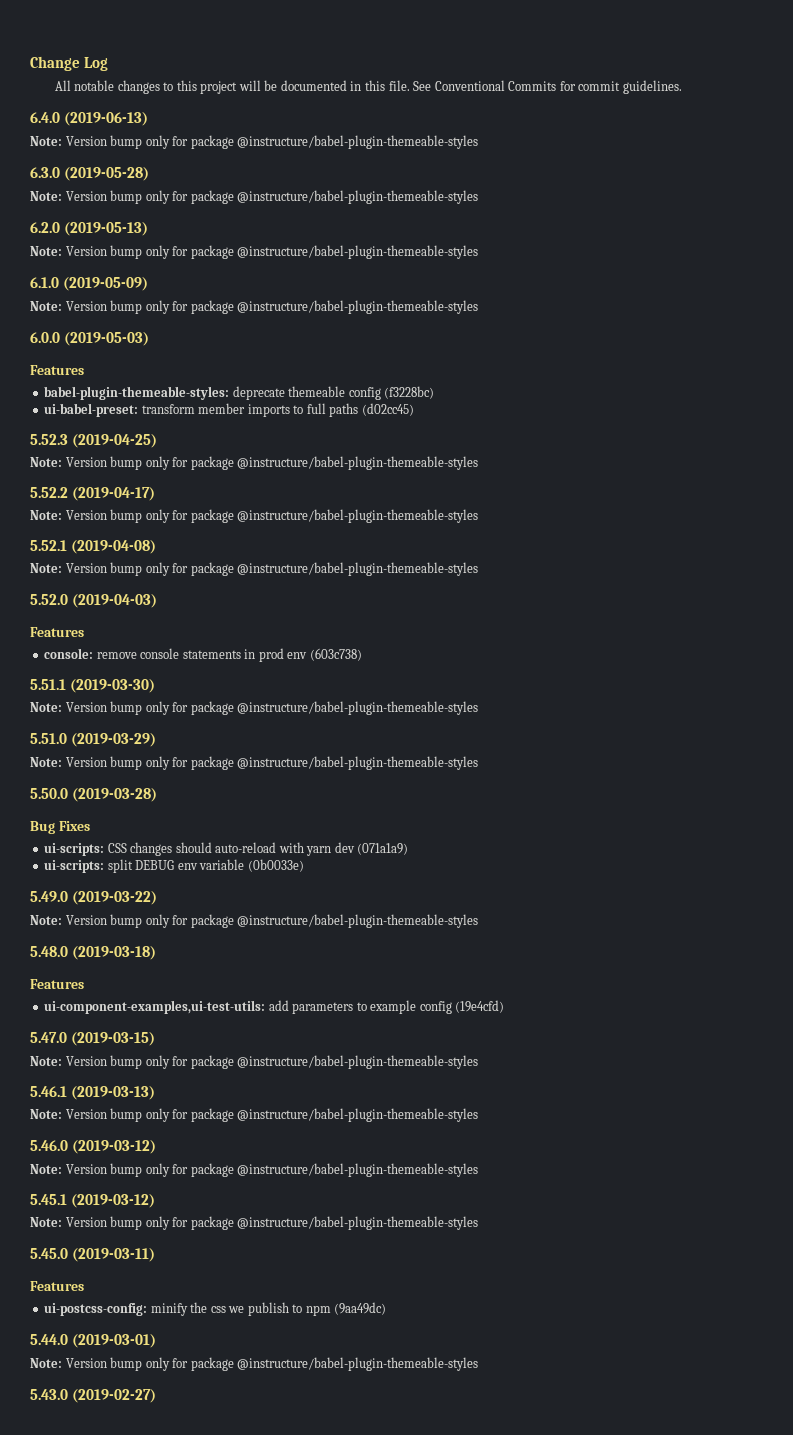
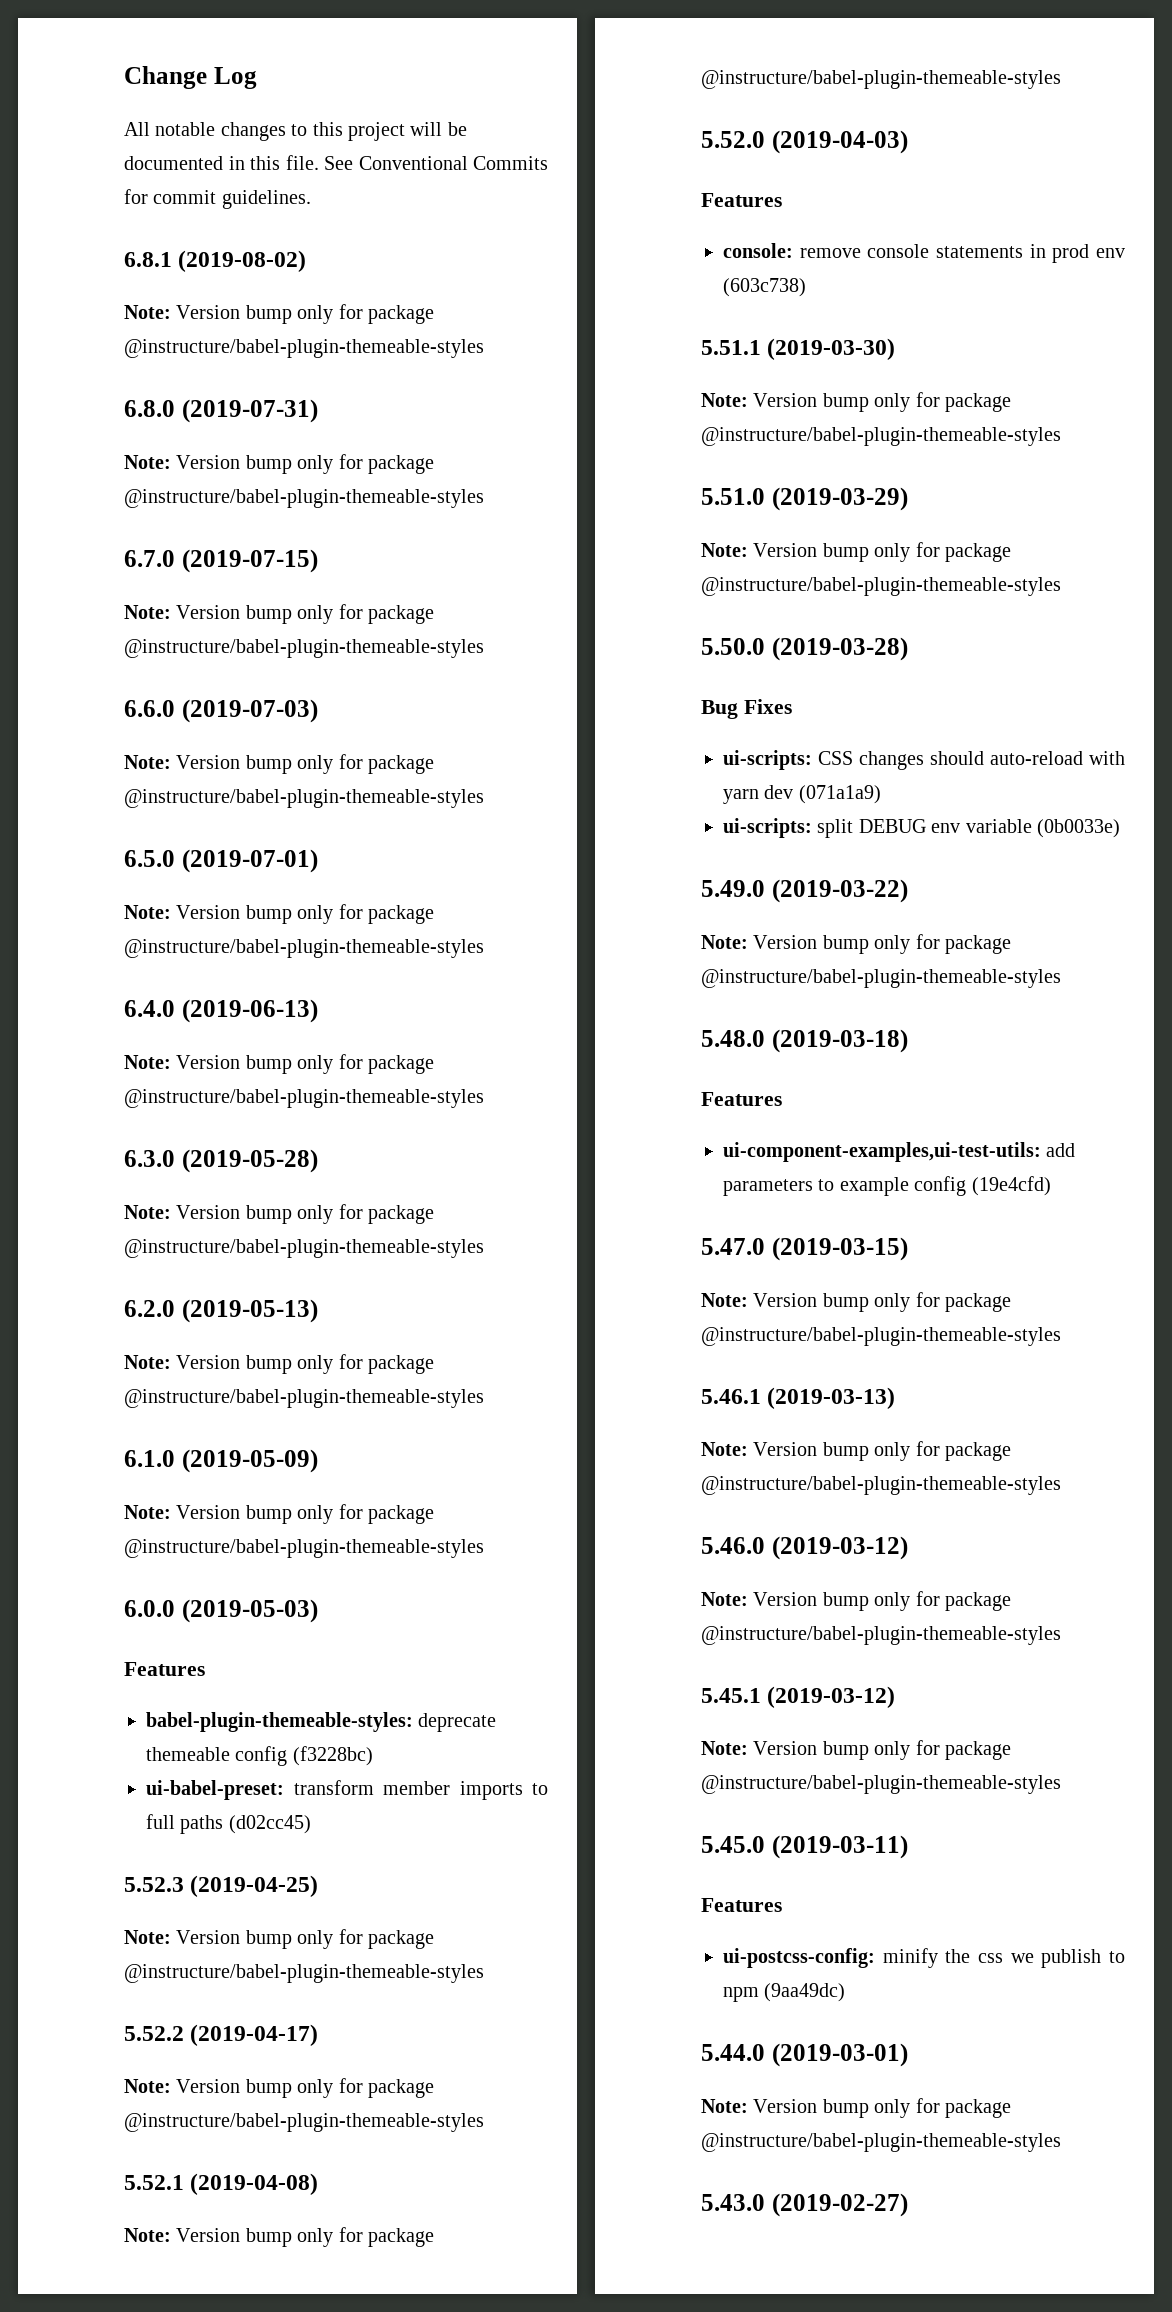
(682, 87) none -> [124,250,307,272] [124,304,434,324] [124,339,484,358] [124,399,318,423] [124,454,434,474] [124,489,484,508] [124,549,318,573] [124,604,434,624] [124,639,484,658] [124,699,318,723] [124,754,434,774] [124,789,484,808] [124,849,318,873] [124,904,434,924] [124,939,484,958] // 6.8.1 (2019-08-02) // Note: Version bump only for package @instructure/babel-plugin-themeable-styles // 6.8.0 (2019-07-31) // Note: Version bump only for package @instructure/babel-plugin-themeable-styles // 6.7.0 (2019-07-15) // Note: Version bump only for package @instructure/babel-plugin-themeable-styles // 6.6.0 (2019-07-03) // Note: Version bump only for package @instructure/babel-plugin-themeable-styles // 6.5.0 (2019-07-01) // Note: Version bump only for package @instructure/babel-plugin-themeable-styles

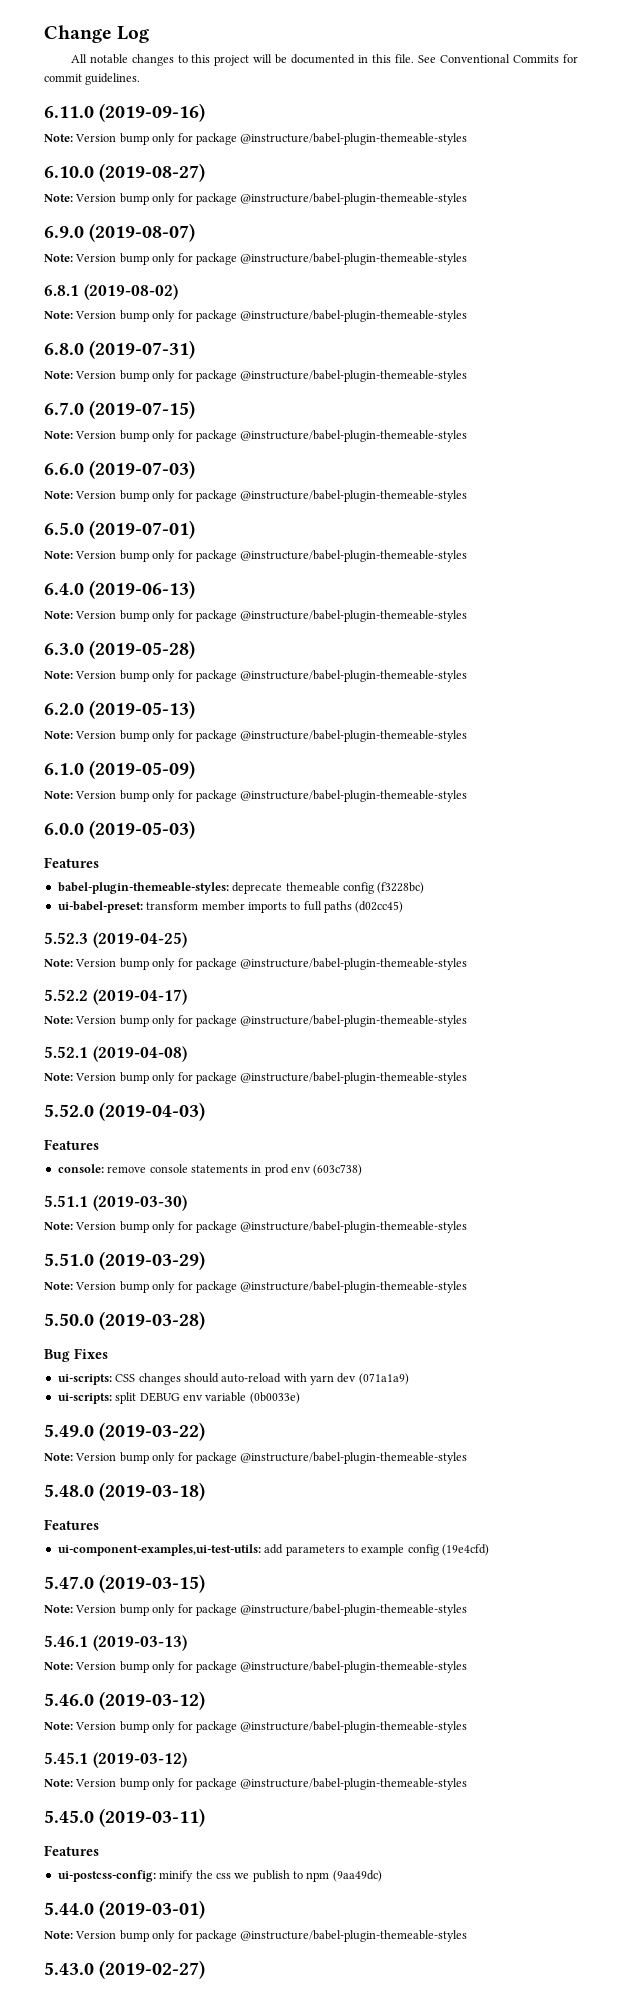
(311, 199) none -> [44,103,206,122] [44,133,468,145] [44,163,206,182] [44,193,468,205] [44,223,196,242] [44,253,468,265] // 6.11.0 (2019-09-16) // Note: Version bump only for package @instructure/babel-plugin-themeable-styles // 6.10.0 (2019-08-27) // Note: Version bump only for package @instructure/babel-plugin-themeable-styles // 6.9.0 (2019-08-07) // Note: Version bump only for package @instructure/babel-plugin-themeable-styles

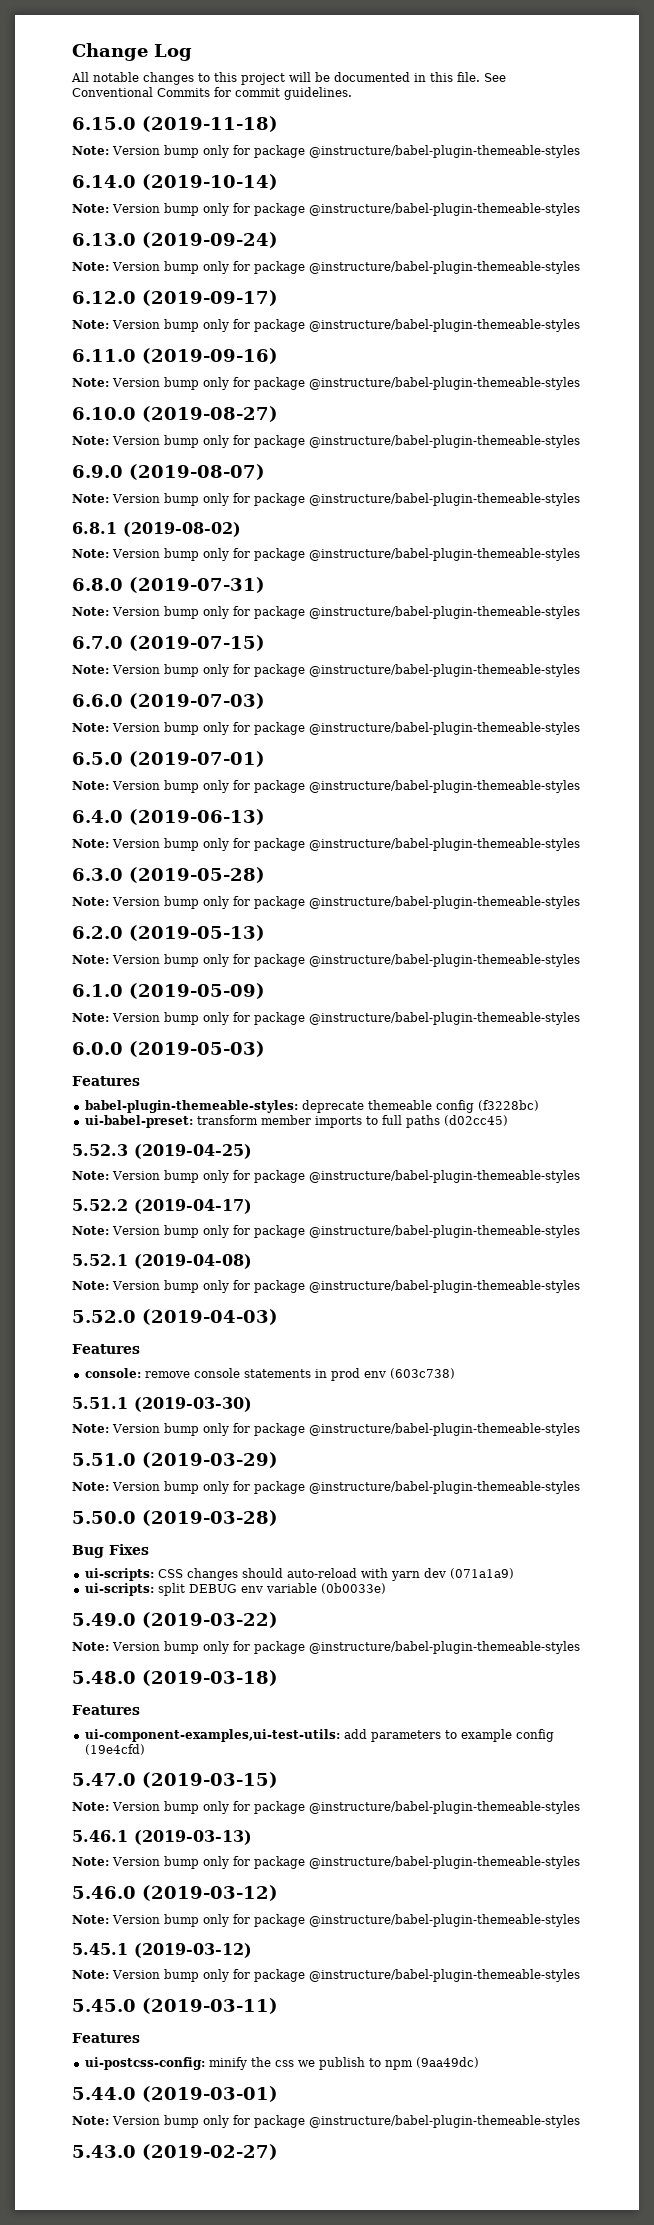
(141, 79) none -> [72,116,278,132] [72,145,580,158] [72,174,278,190] [72,203,580,216] [72,232,278,248] [72,261,580,274] [72,290,278,306] [72,319,580,332] // 6.15.0 (2019-11-18) // Note: Version bump only for package @instructure/babel-plugin-themeable-styles // 6.14.0 (2019-10-14) // Note: Version bump only for package @instructure/babel-plugin-themeable-styles // 6.13.0 (2019-09-24) // Note: Version bump only for package @instructure/babel-plugin-themeable-styles // 6.12.0 (2019-09-17) // Note: Version bump only for package @instructure/babel-plugin-themeable-styles

